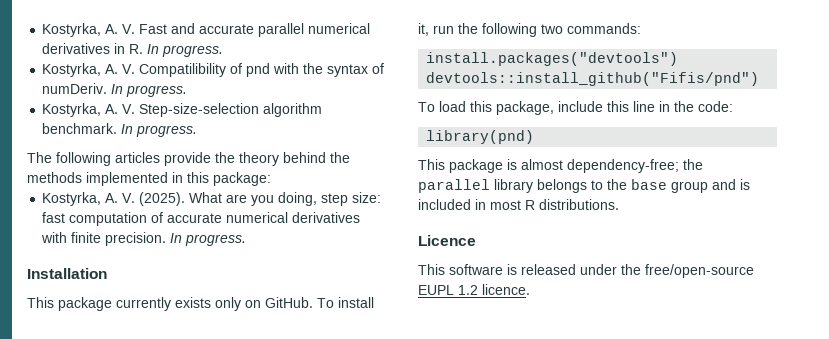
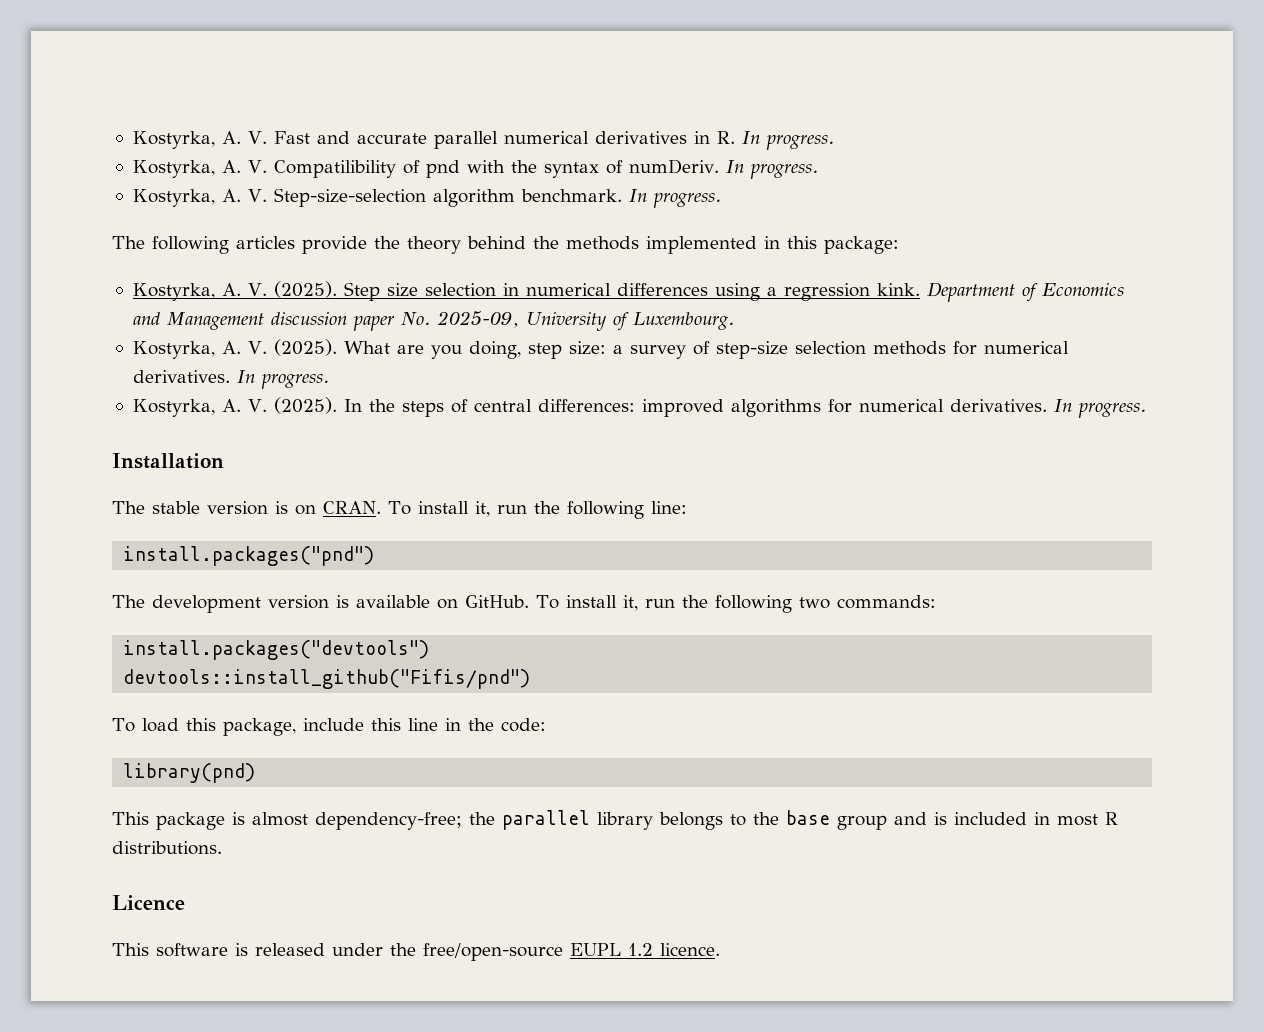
(271, 179) none -> [132,281,1124,302] [132,311,735,331] // Kostyrka, A. V. (2025). Step size selection in numerical differences using a regression kink. Department of Economics and Management discussion paper No. 2025-09, University of Luxembourg.
[42,212,361,226] [41,232,247,246] [27,268,107,279] [27,297,241,311] fast computation of accurate numerical derivatives with finite precision. In progress. // Installation // This package currently exists only -> [612,341,1069,359] [132,370,330,389] [132,397,1147,418] [112,453,224,469] [112,501,687,519] [123,546,375,566] [112,595,430,613] a survey of step-size selection methods for numerical derivatives. In progress. // Kostyrka, A. V. (2025). In the steps of central differences: improved algorithms for numerical derivatives. In progress. // Installation // The stable version is on CRAN. To install it, run the following line: // install.packages("pnd") // The development version is available

